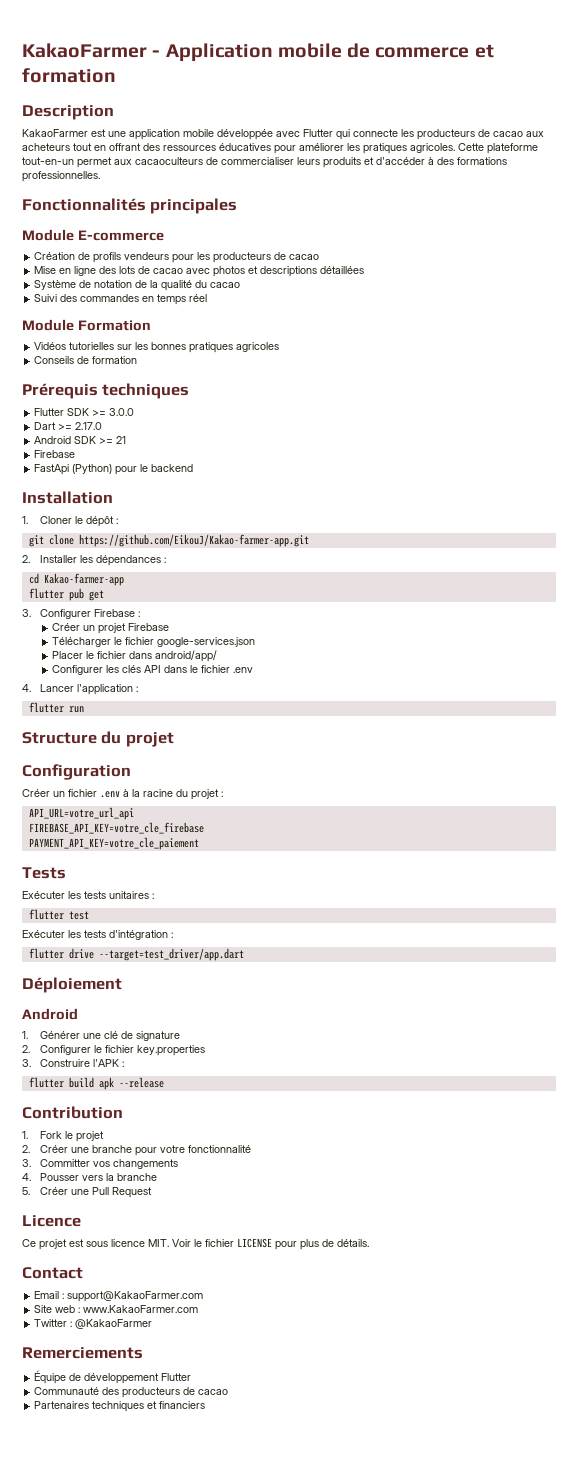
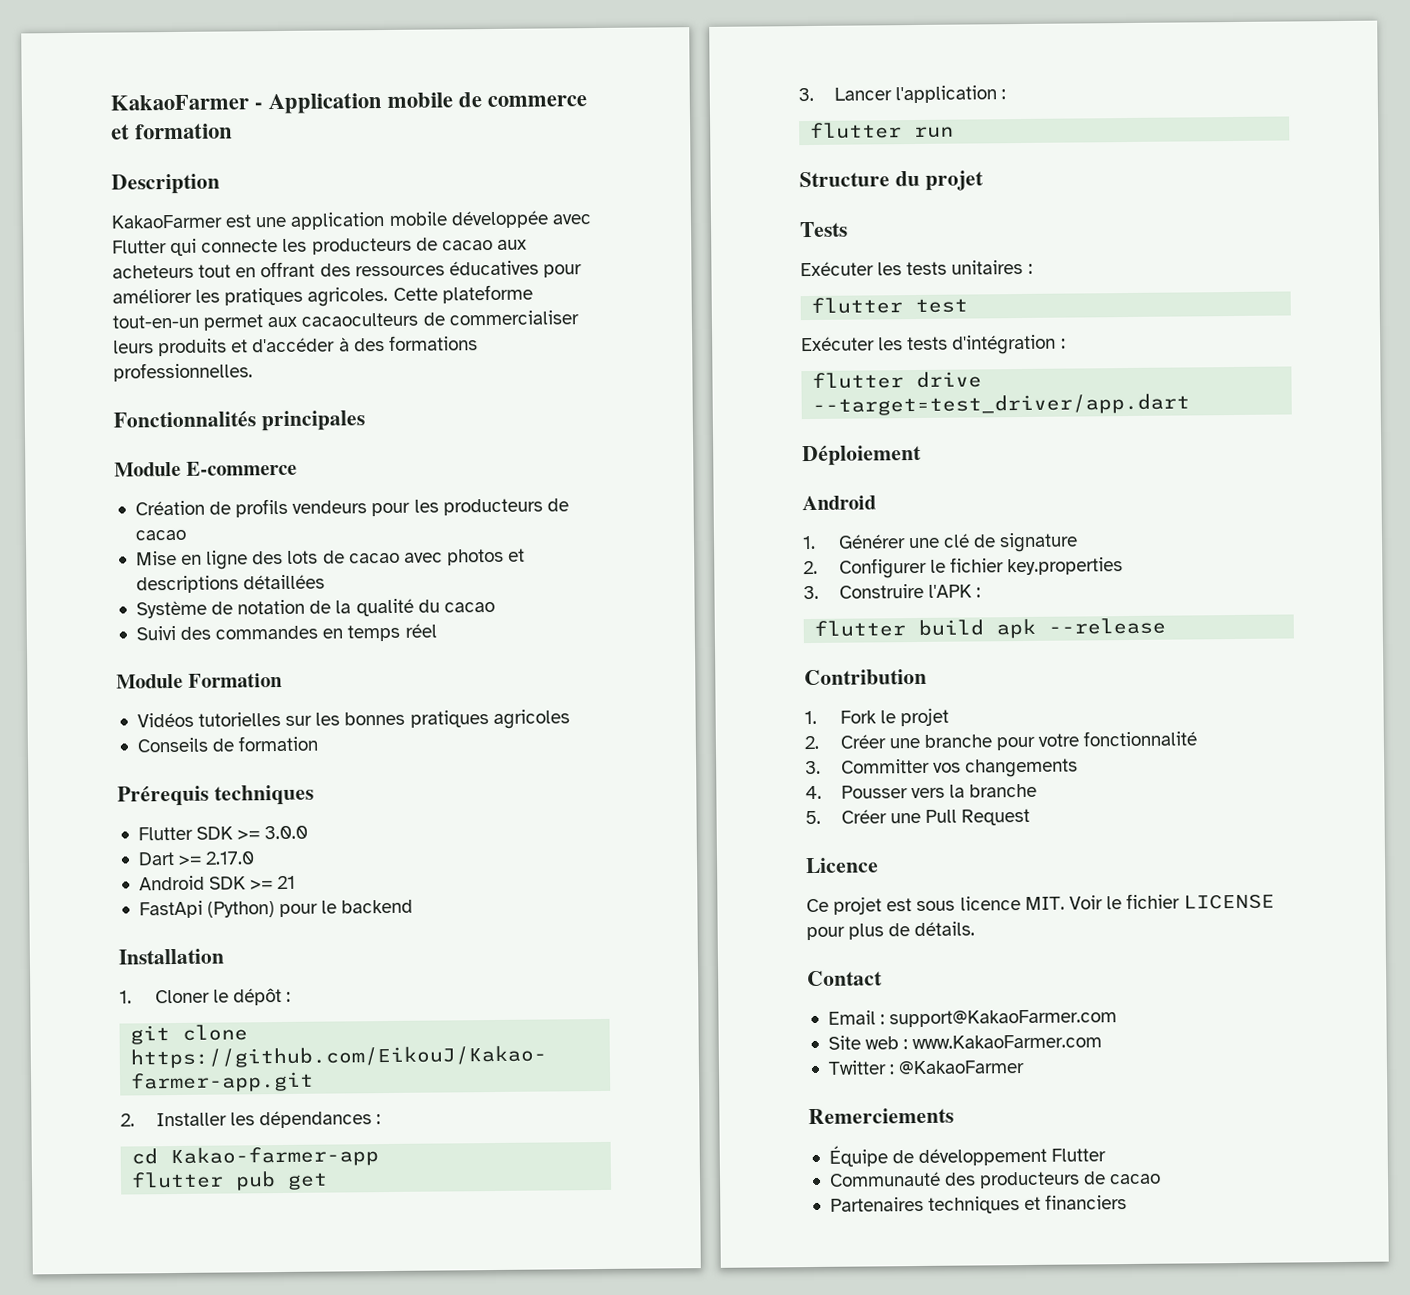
[34,450,76,458] // Firebase -> (297, 882) none
[39,609,140,619] [51,623,169,634] [51,637,255,647] [51,650,217,662] [51,665,253,675] [22,684,31,692] Configurer Firebase : // Créer un projet Firebase // Télécharger le fichier google-services.json // Placer le fichier dans android/app/ // Configurer les clés API dans le fichier .env // 4. -> (814, 94) none
[22,764,131,780] [22,789,223,800] [28,807,134,820] [28,822,204,834] [28,837,199,850] // Configuration // Créer un fichier .env à la racine du projet : // API_URL=votre_url_api // FIREBASE_API_KEY=votre_cle_firebase // PAYMENT_API_KEY=votre_cle_paiement -> (984, 180) none

